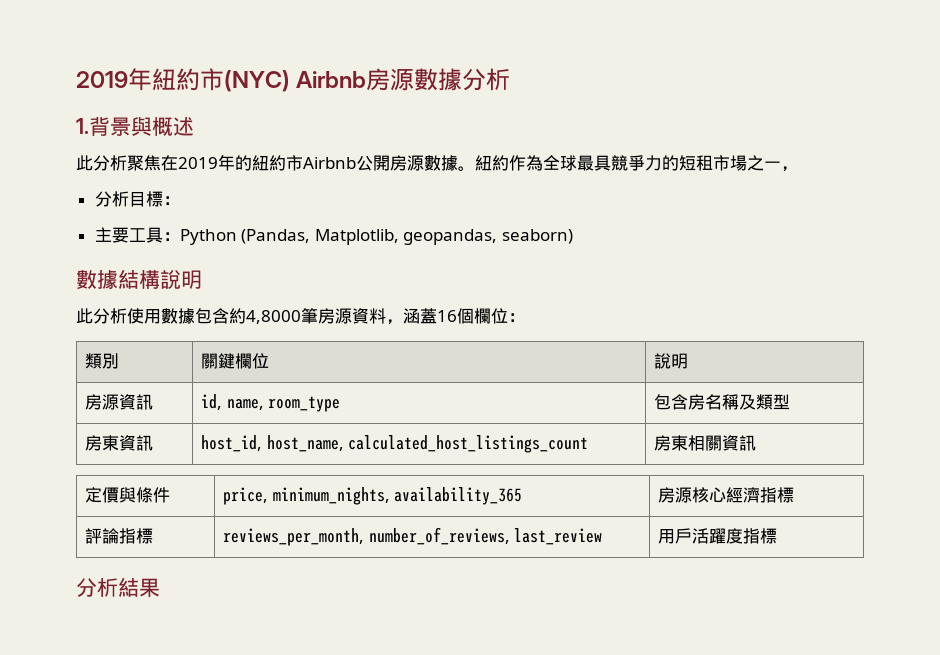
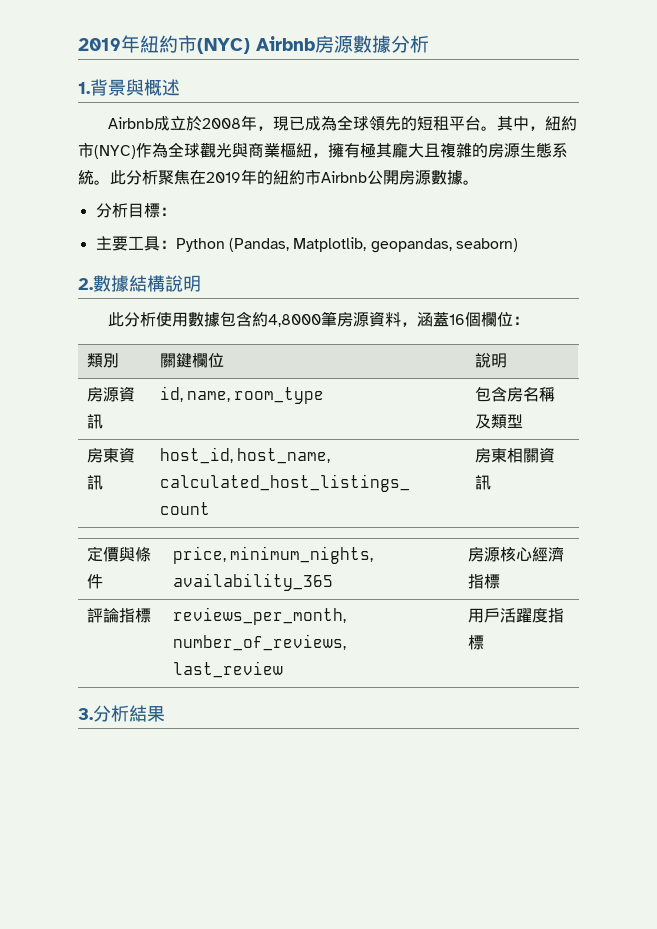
(194, 126) none -> [107,115,577,131] [78,142,568,159] [78,170,110,185] Airbnb成立於2008年，現已成為全球領先的短租平台。其中，紐約市(NYC)作為全球觀光與商業樞紐，擁有極其龐大且複雜的房源生態系統。
[475,155,798,172] 紐約作為全球最具競爭力的短租市場之一， -> (479, 182) none
(574, 236) none -> [78,278,93,290] 2.
(778, 536) none -> [78,708,93,720] 3.

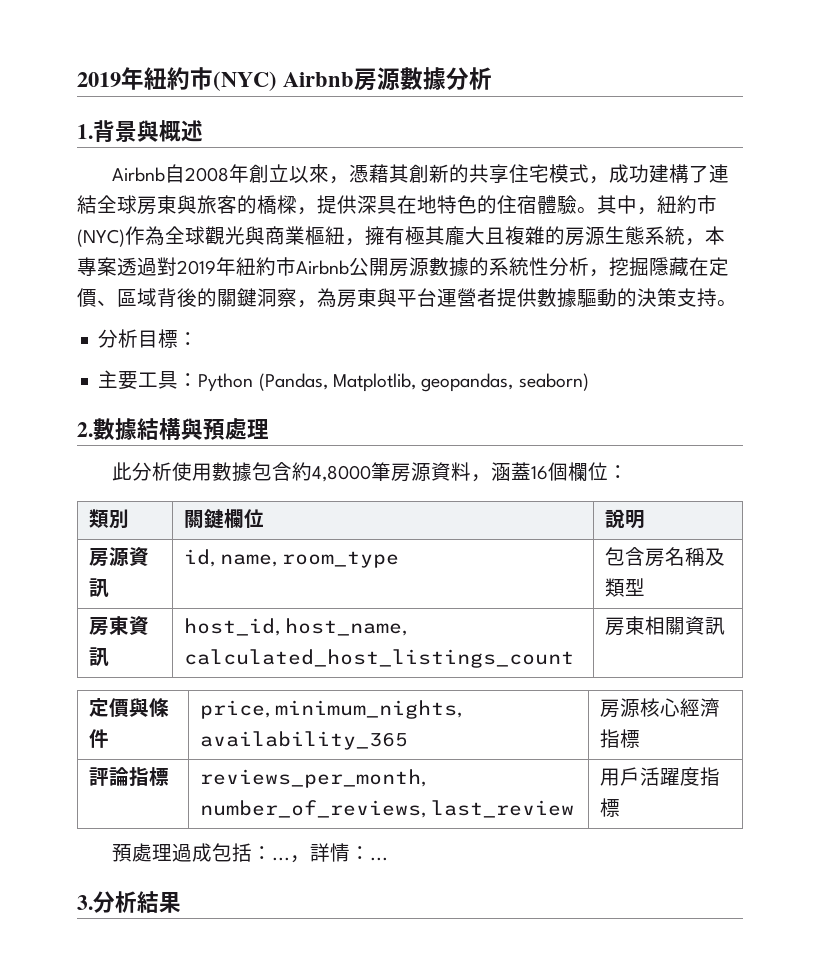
[153,115,481,131] 成立於2008年，現已成為全球領先的短租平台 -> [164,164,729,184] [77,195,577,215] 自2008年創立以來，憑藉其創新的共享住宅模式，成功建構了連結全球房東與旅客的橋樑，提供深具在地特色的住宿體驗
[94,169,273,185] 。此分析聚焦在2019年的 -> [685,226,725,246] [77,257,236,276] ，本專案透過對2019年
(463, 177) none -> [469,257,729,277] [77,288,717,308] 的系統性分析，挖掘隱藏在定價、區域背後的關鍵洞察，為房東與平台運營者提供數據驅動的決策支持
[165,275,201,292] 說明 -> [181,418,269,440] 與預處理
(484, 642) none -> [111,843,388,863] // 預處理過成包括：...，詳情：...

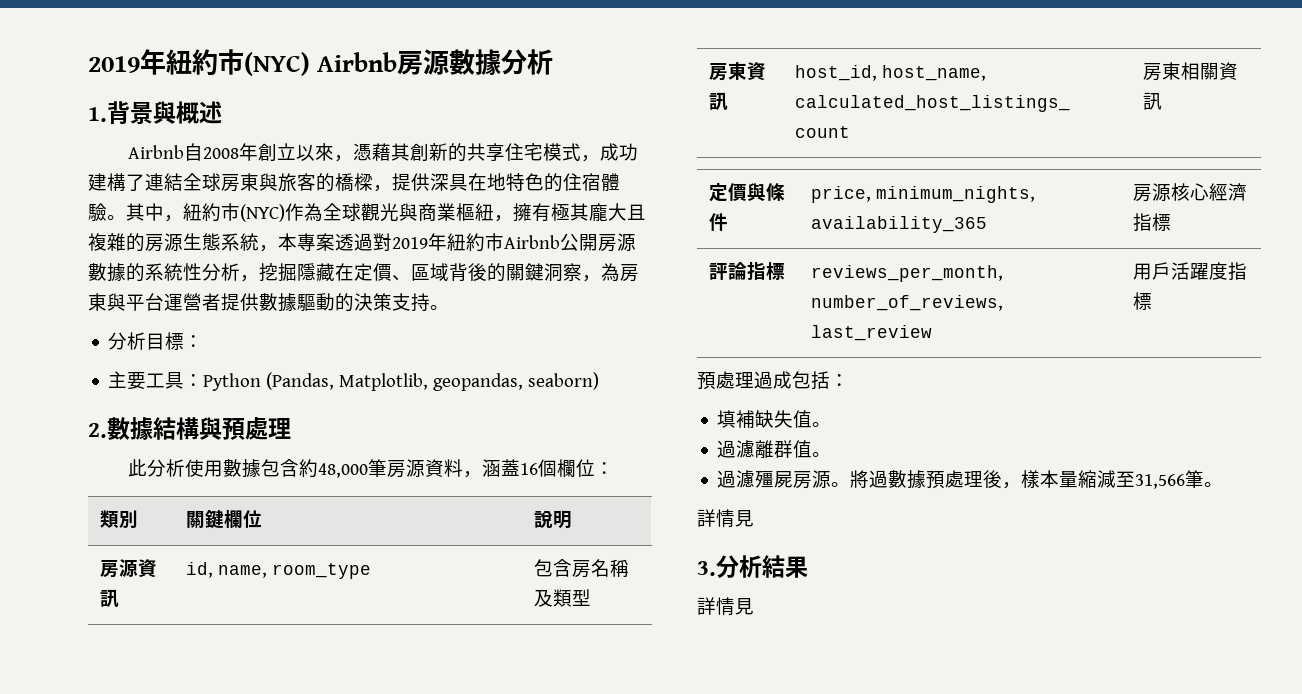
[311,465,371,482] 4,8000 -> [318,463,369,478] 48,000
[271,843,388,863] ...，詳情：... -> [717,410,832,428] [717,440,832,458] [717,470,1224,489] [697,509,754,528] // 填補缺失值。 // 過濾離群值。 // 過濾殭屍房源。將過數據預處理後，樣本量縮減至31,566筆。 // 詳情見
(181, 902) none -> [697,597,754,616] // 詳情見

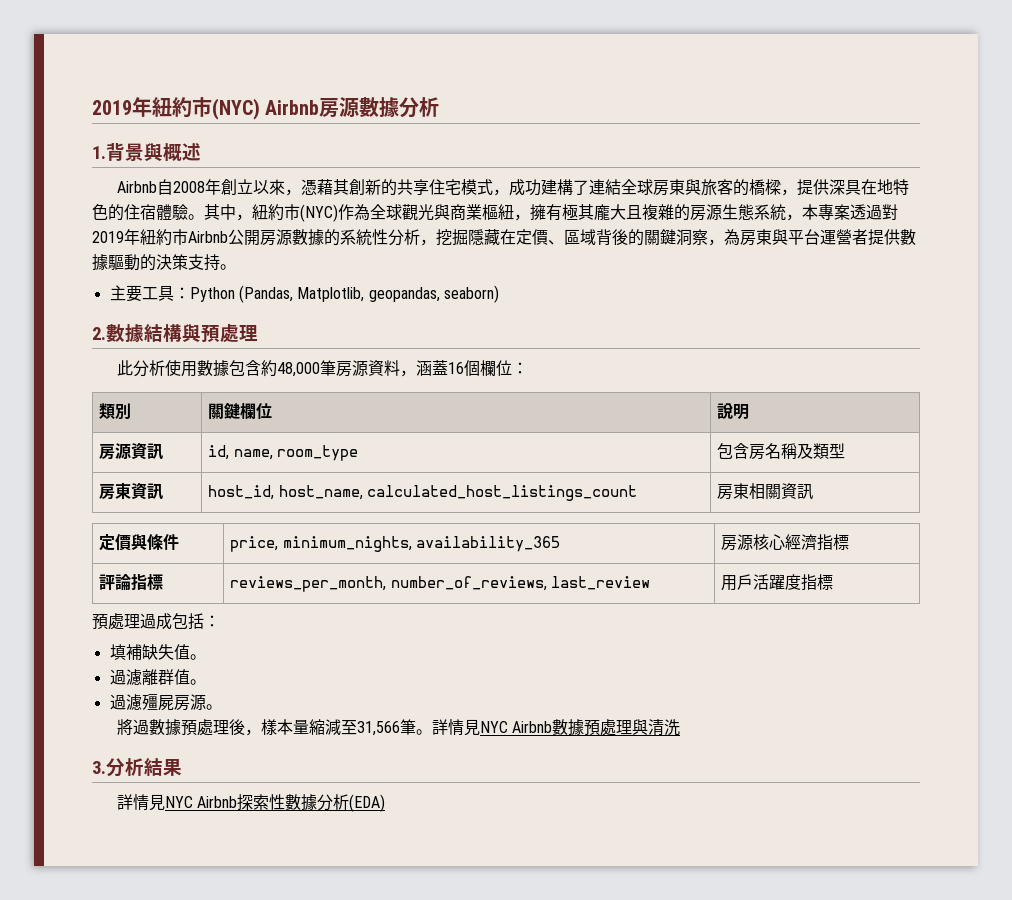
[108,332,204,350] // 分析目標： -> (236, 267) none
(851, 484) none -> (222, 707) //
[697,509,754,528] // 詳情見 -> [432,719,681,736] 詳情見NYC Airbnb數據預處理與清洗
(754, 606) none -> [165,794,386,812] NYC Airbnb探索性數據分析(EDA)

